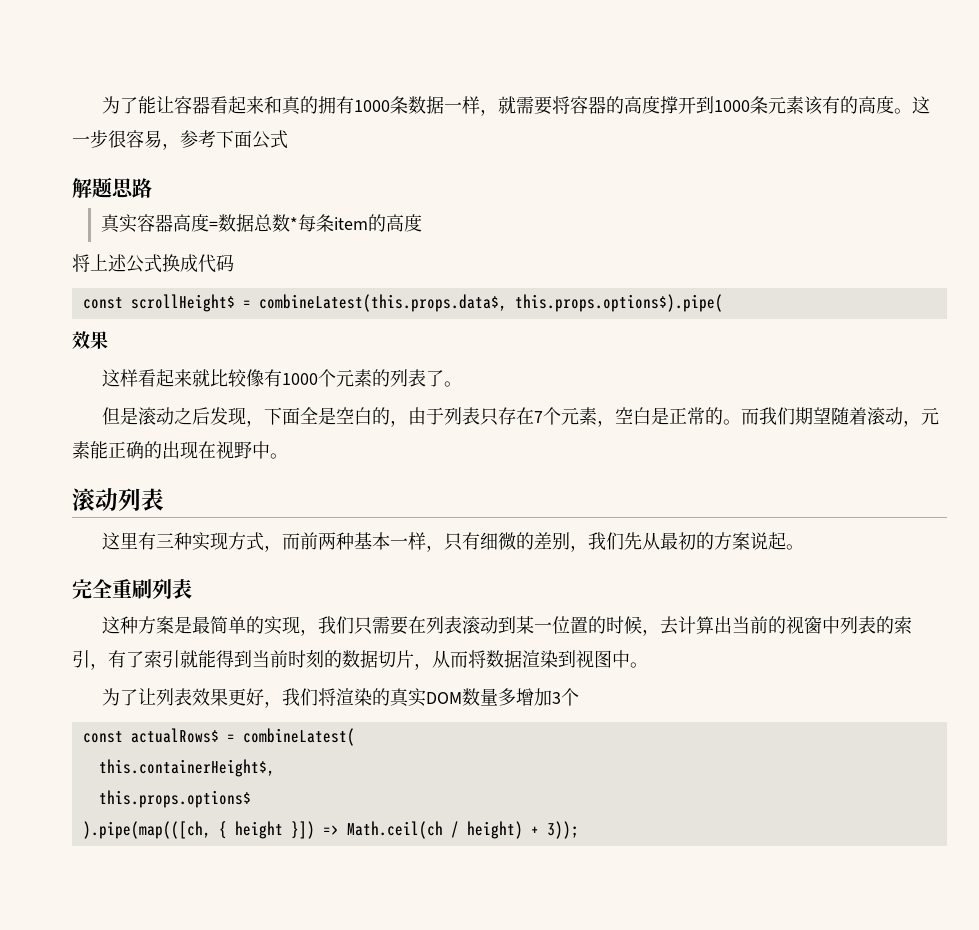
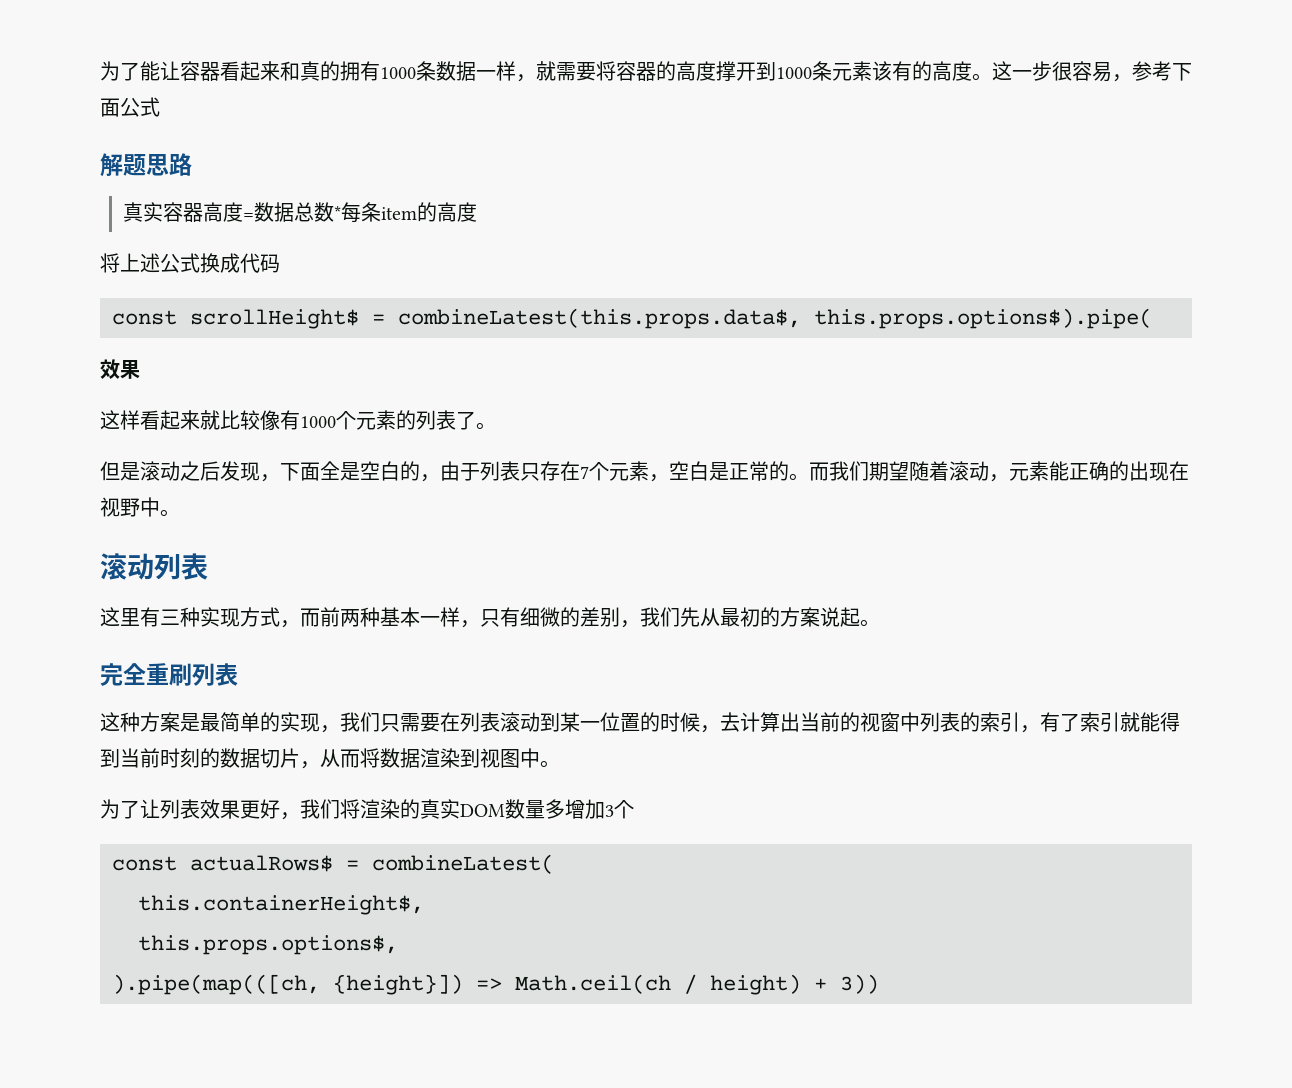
[98,790,251,808] this.props.options$ -> [138,935,398,955] this.props.options$,
[218,821,315,839] { height }]) -> [333,974,463,995] {height}])
[546,821,579,839] 3)); -> [840,974,879,994] 3))

